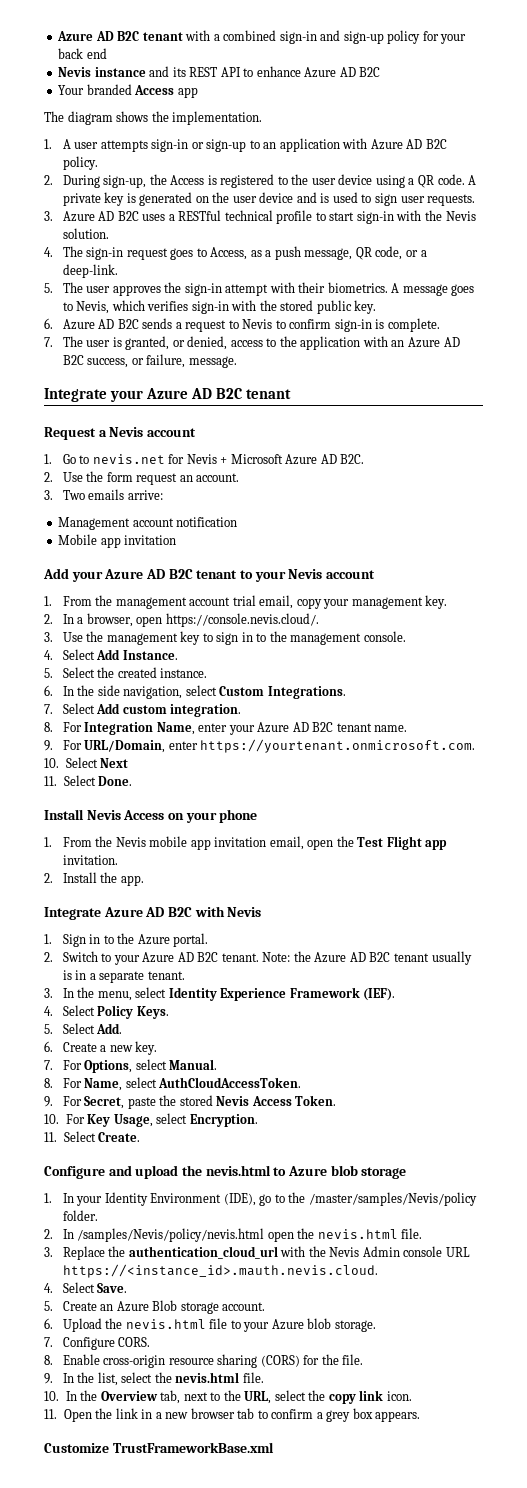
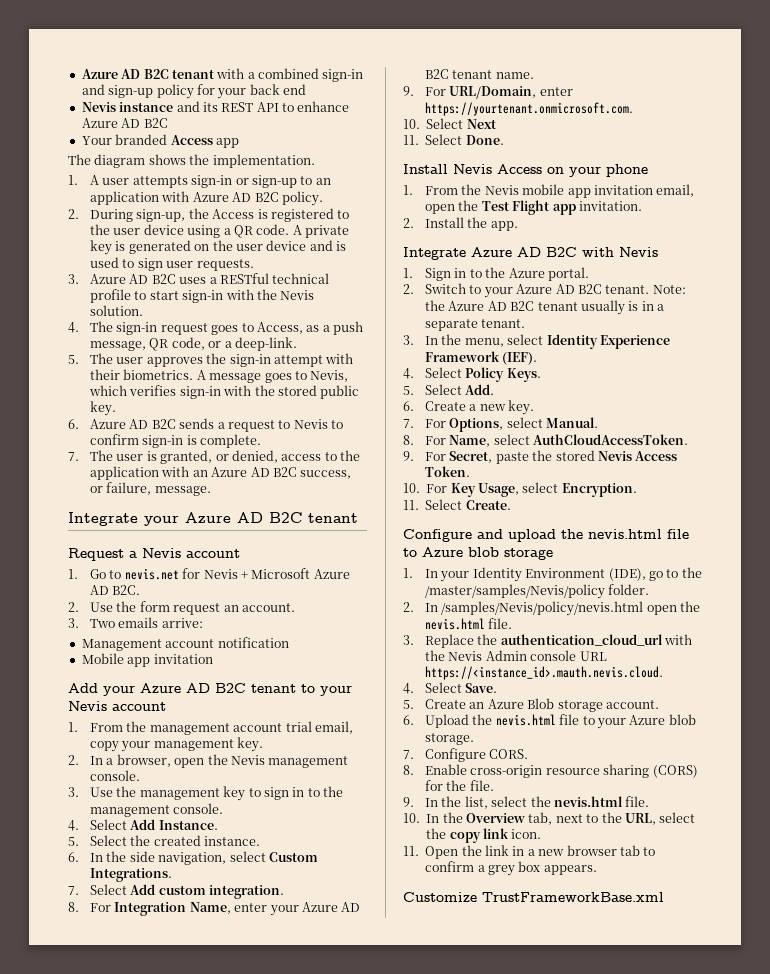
[165,613,319,627] https://console.nevis.cloud/. -> [207,754,349,768] [90,770,141,781] the Nevis management console.
(271, 1170) none -> [667,529,689,539] file

